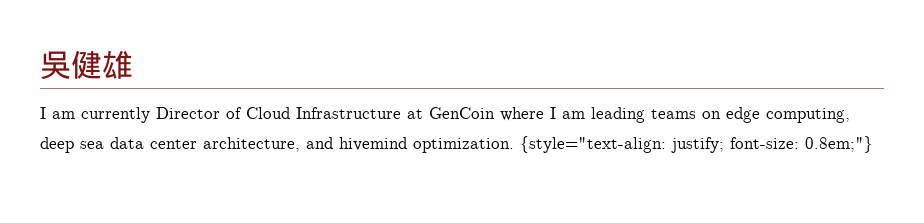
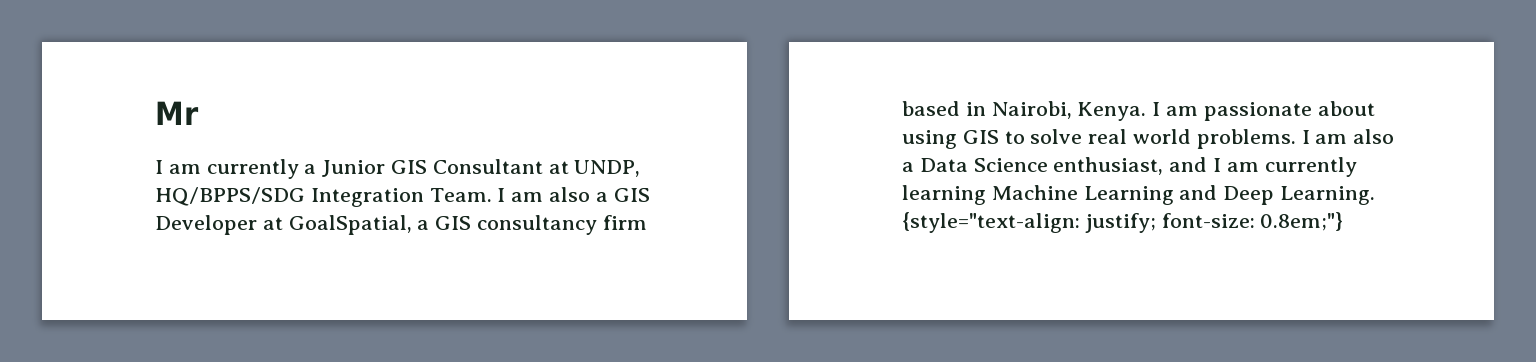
[40,50,133,80] [40,107,850,123] [40,137,514,153] 吳健雄 // I am currently Director of Cloud Infrastructure at GenCoin where I am leading teams on edge computing, deep sea data center architecture, and hivemind optimization. -> [155,101,199,125] [155,159,641,179] [155,187,650,207] [155,215,647,235] [902,101,1375,121] [902,129,1395,149] [902,157,1357,177] [902,185,1376,205] Mr // I am currently a Junior GIS Consultant at UNDP, HQ/BPPS/SDG Integration Team. I am also a GIS Developer at GoalSpatial, a GIS consultancy firm based in Nairobi, Kenya. I am passionate about using GIS to solve real world problems. I am also a Data Science enthusiast, and I am currently learning Machine Learning and Deep Learning.

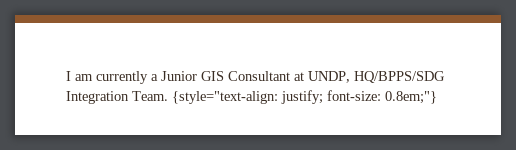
[155,101,199,125] Mr // -> (66, 76) none
[497,187,650,202] [155,215,647,235] [902,101,1375,121] [902,129,1395,149] [902,157,1357,177] [902,185,1376,205] I am also a GIS Developer at GoalSpatial, a GIS consultancy firm based in Nairobi, Kenya. I am passionate about using GIS to solve real world problems. I am also a Data Science enthusiast, and I am currently learning Machine Learning and Deep Learning. -> (168, 96) none

